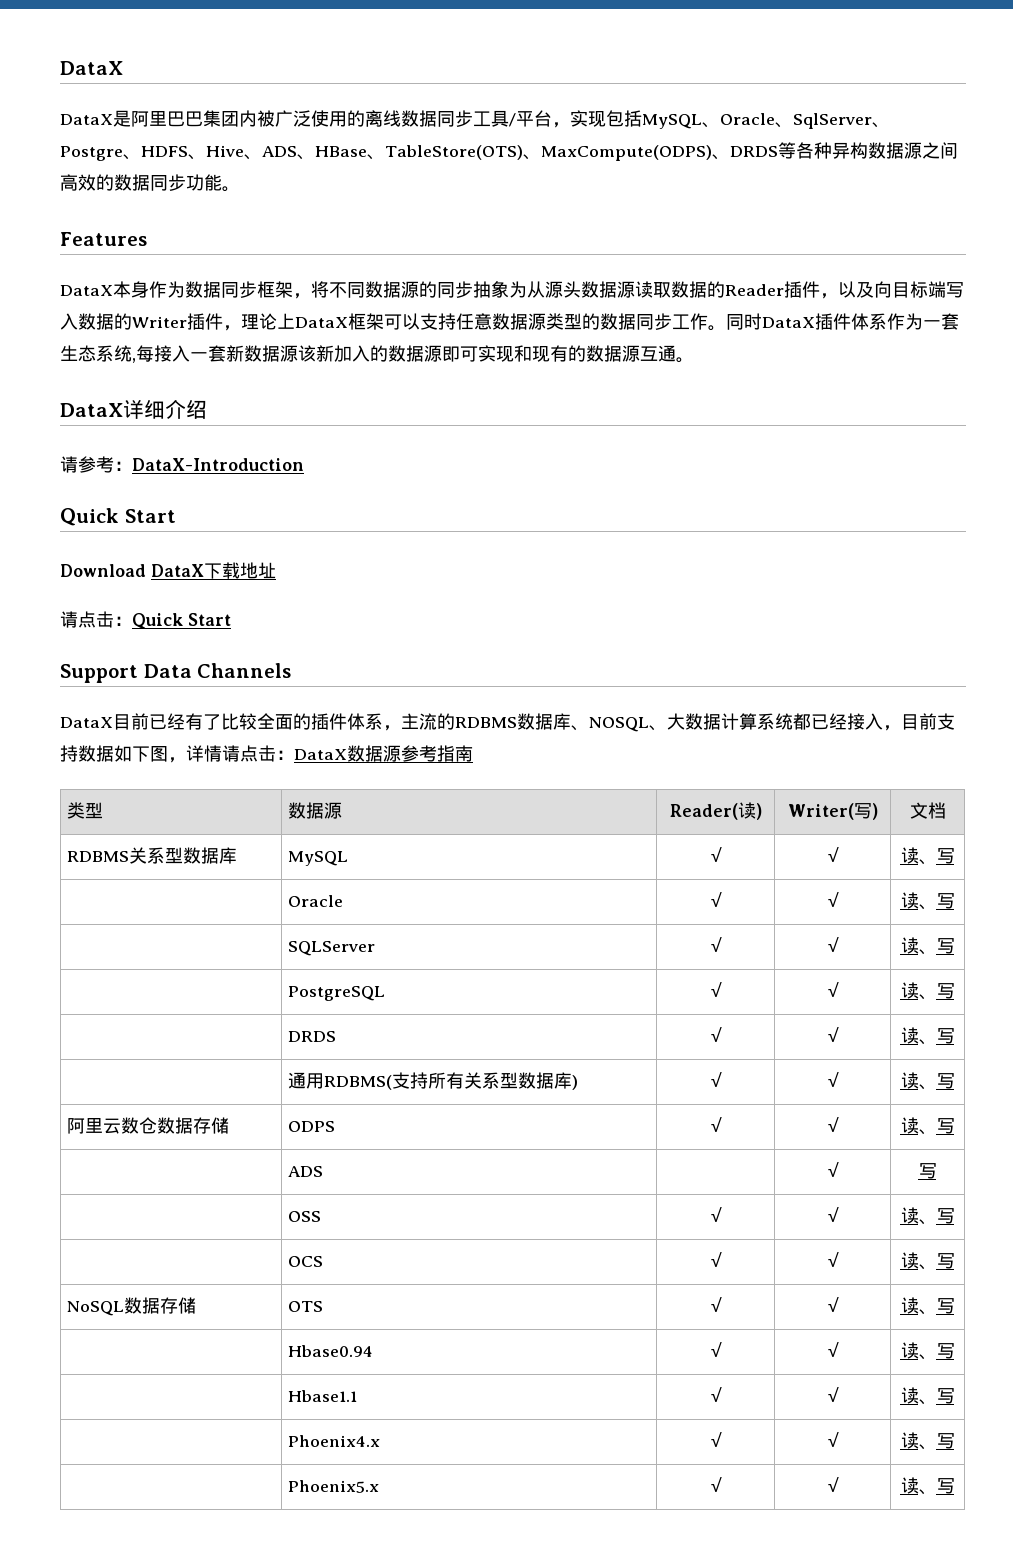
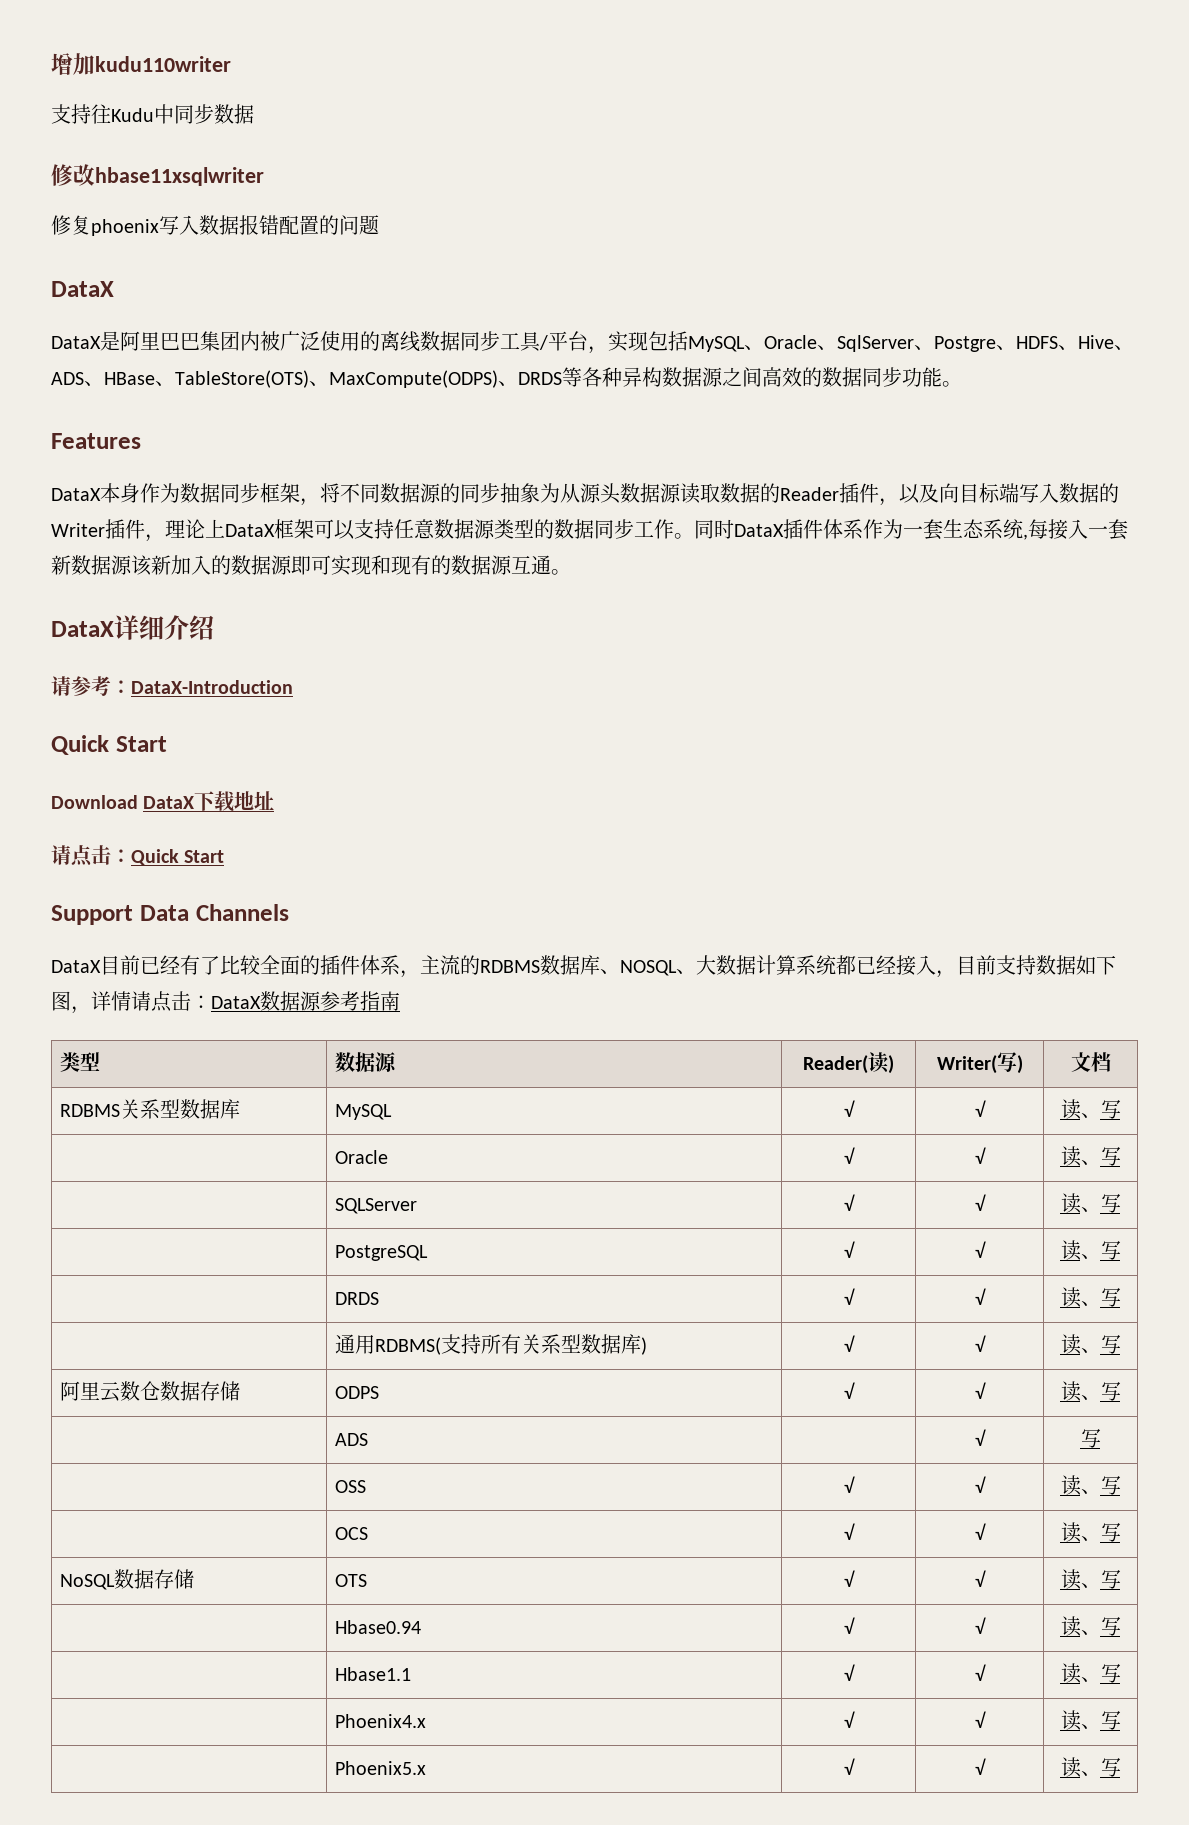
(60, 68) none -> [51,53,231,75] [51,104,254,124] [51,164,264,186] [51,215,379,236] 增加kudu110writer // 支持往Kudu中同步数据 // 修改hbase11xsqlwriter // 修复phoenix写入数据报错配置的问题 //

